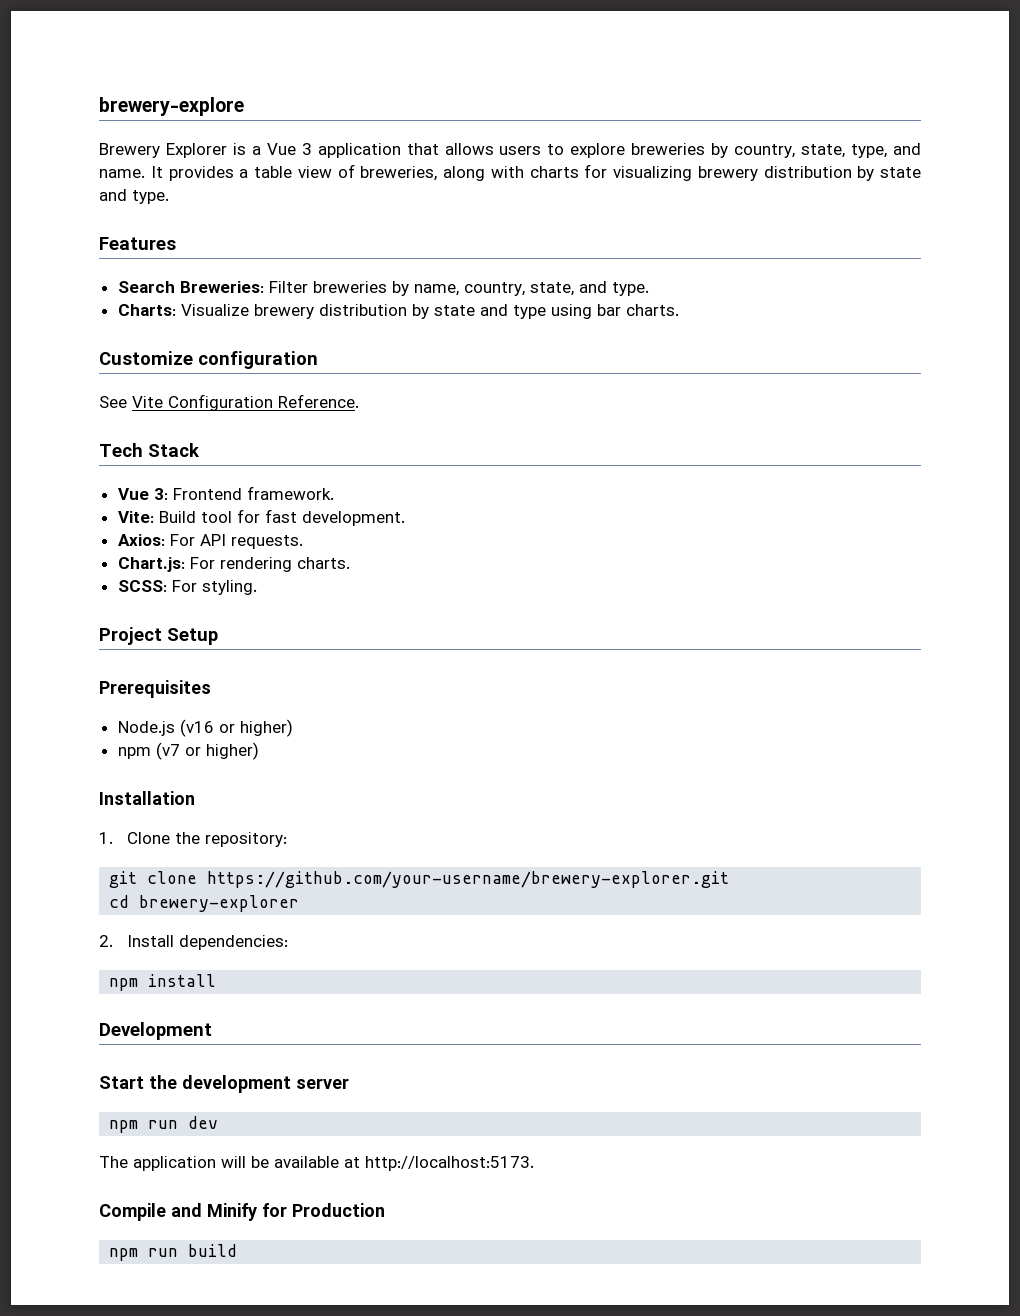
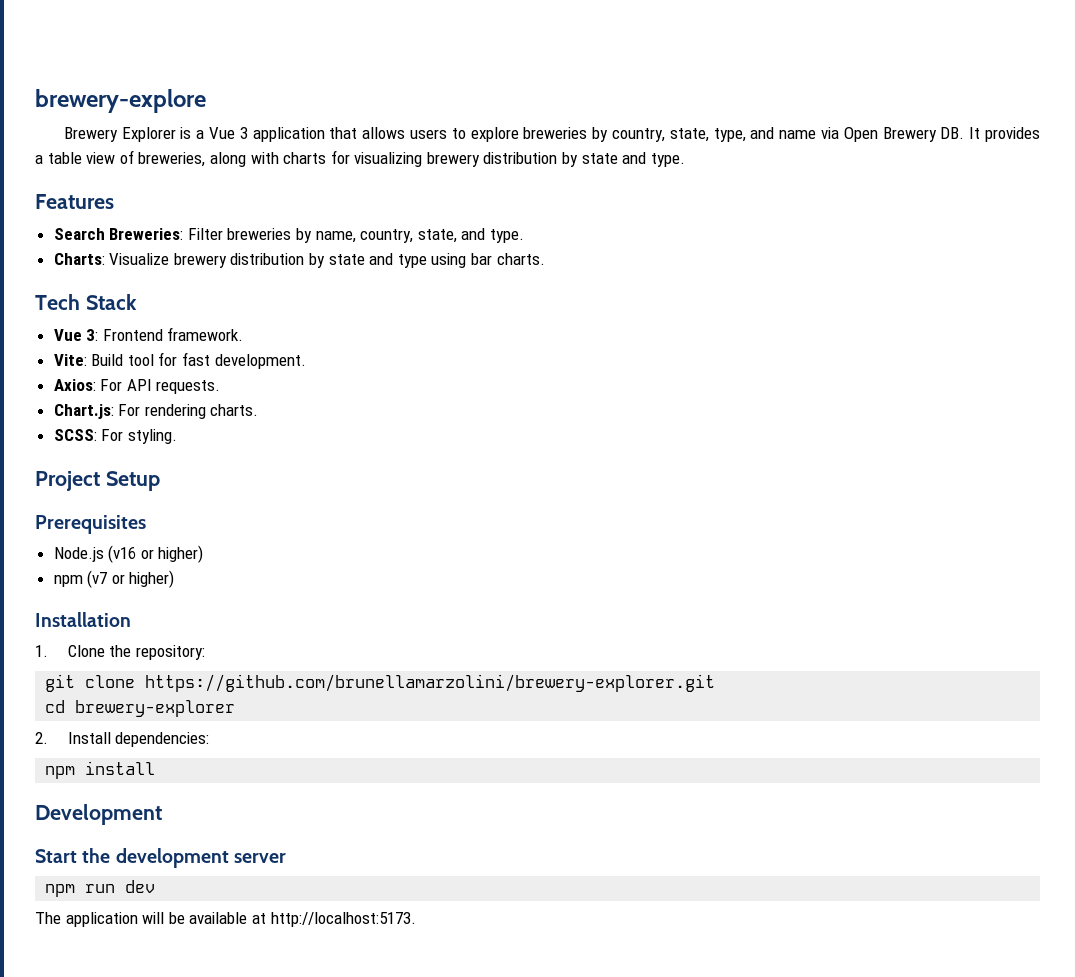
[99,169,145,178] name. -> [779,127,965,142] name via Open Brewery DB.
[99,351,318,369] [99,394,359,411] // Customize configuration // See Vite Configuration Reference. -> (545, 259) none
[207,871,730,888] https://github.com/your-username/brewery-explorer.git -> [145,674,716,692] https://github.com/brunellamarzolini/brewery-explorer.git
[99,1203,385,1221] [109,1244,238,1261] // Compile and Minify for Production // npm run build -> (416, 919) none

